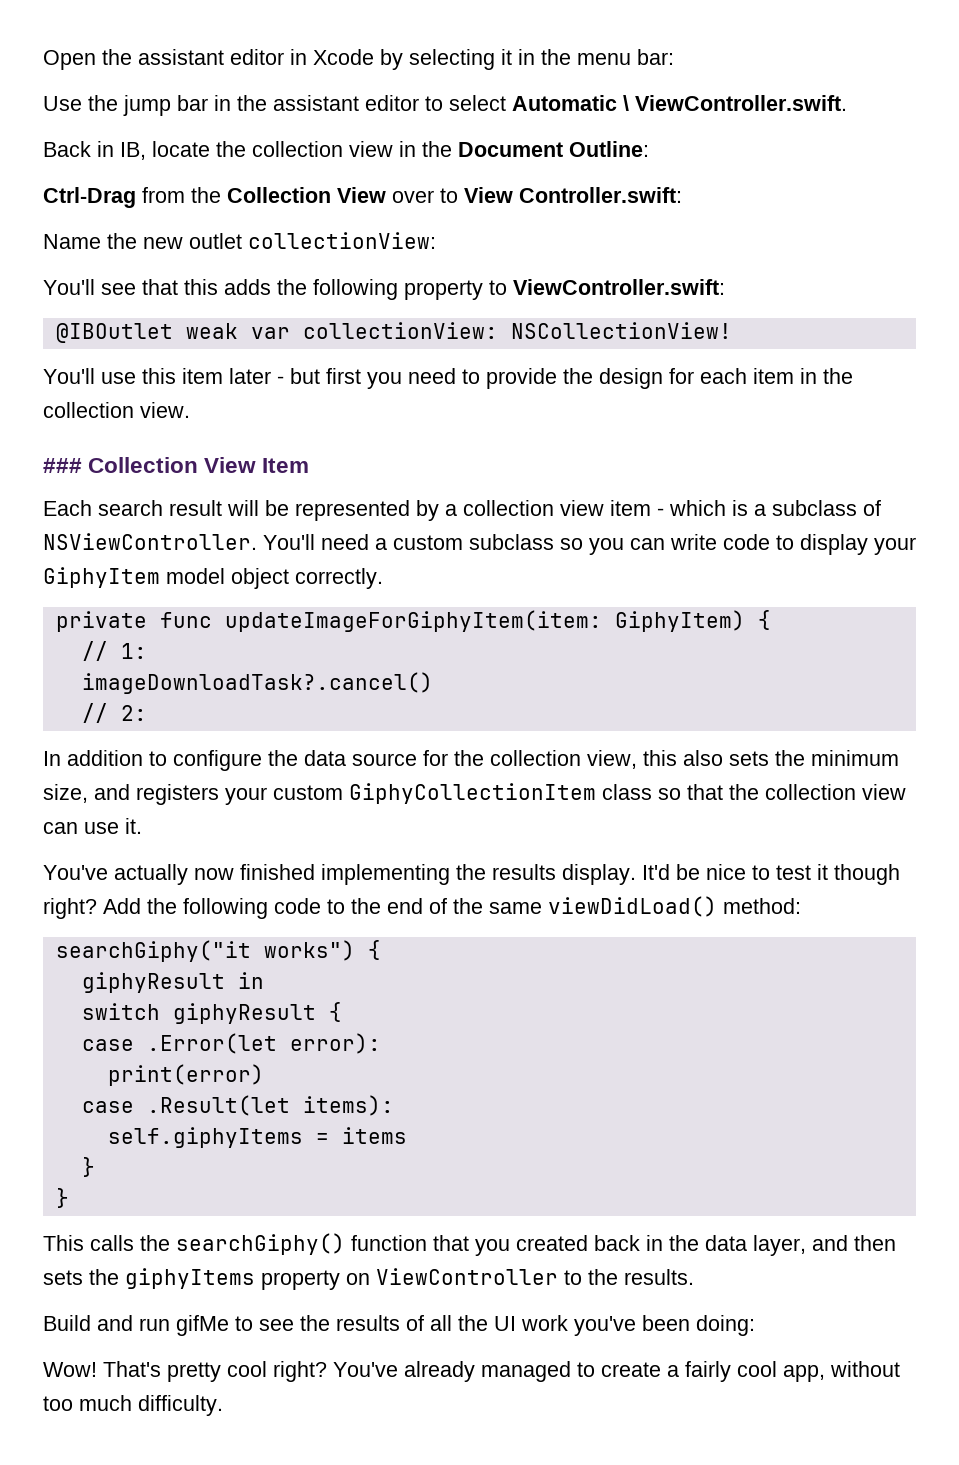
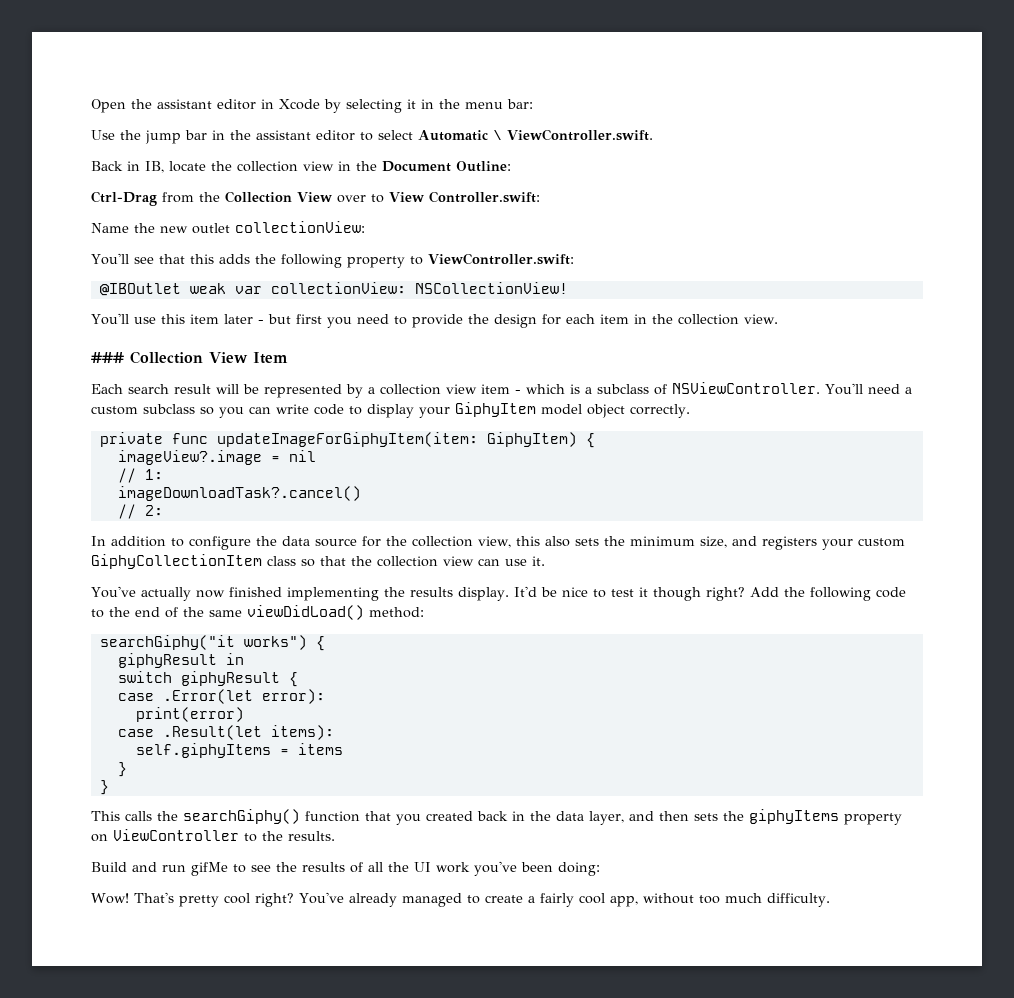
(771, 620) none -> [117,450,316,465] // imageView?.image = nil

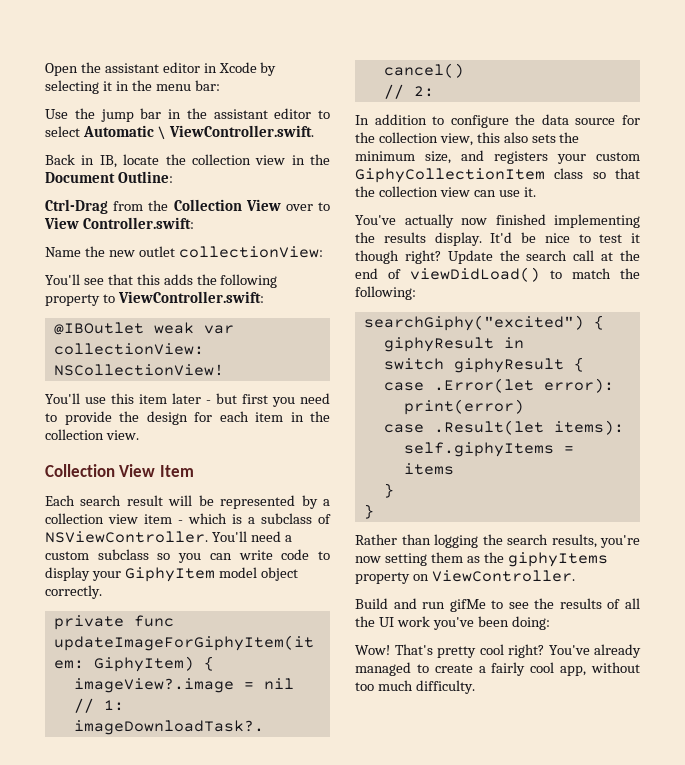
[91,352,124,363] ### -> (139, 435) none
[749,587,906,601] [91,605,424,620] [99,635,307,650] Add the following code to the end of the same viewDidLoad() method: // searchGiphy("it works") -> [447,250,640,264] [355,267,640,282] [355,286,416,300] [363,315,584,331] Update the search call at the end of viewDidLoad() to match the following: // searchGiphy("excited")
[91,809,902,825] [91,829,335,842] This calls the searchGiphy() function that you created back in the data layer, and then sets the giphyItems property on ViewController to the results. -> [355,534,640,548] [355,552,608,567] [355,570,575,584] Rather than logging the search results, you're now setting them as the giphyItems property on ViewController.

